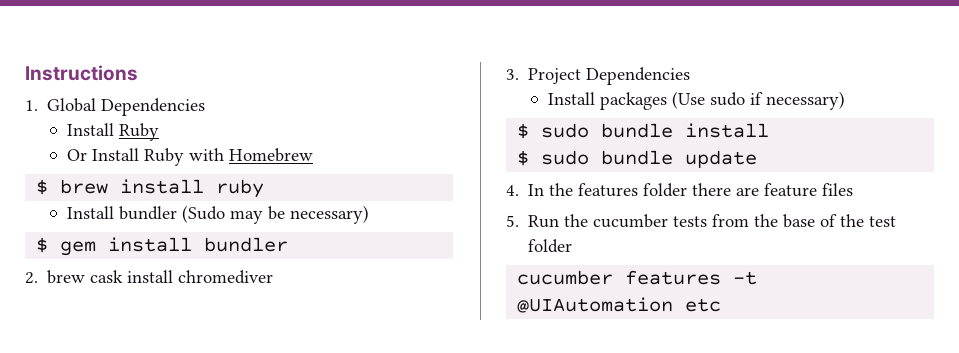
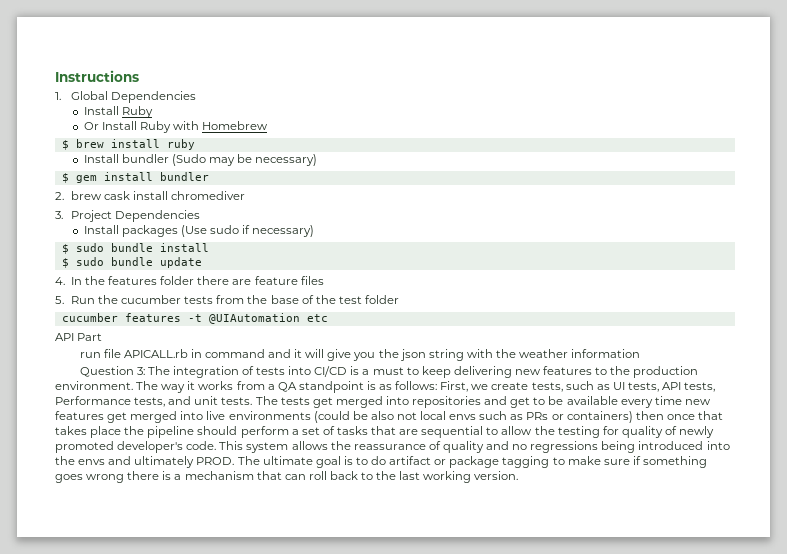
(722, 305) none -> [55,333,103,341] [79,349,641,361] [79,366,699,378] [55,381,716,393] [55,396,711,408] [55,411,723,423] [55,426,715,438] [55,441,730,453] [55,456,707,468] [55,471,519,483] // API Part // run file APICALL.rb in command and it will give you the json string with the weather information // Question 3: The integration of tests into CI/CD is a must to keep delivering new features to the production environment. The way it works from a QA standpoint is as follows: First, we create tests, such as UI tests, API tests, Performance tests, and unit tests. The tests get merged into repositories and get to be available every time new features get merged into live environments (could be also not local envs such as PRs or containers) then once that takes place the pipeline should perform a set of tasks that are sequential to allow the testing for quality of newly promoted developer's code. This system allows the reassurance of quality and no regressions being introduced into the envs and ultimately PROD. The ultimate goal is to do artifact or package tagging to make sure if something goes wrong there is a mechanism that can roll back to the last working version.

